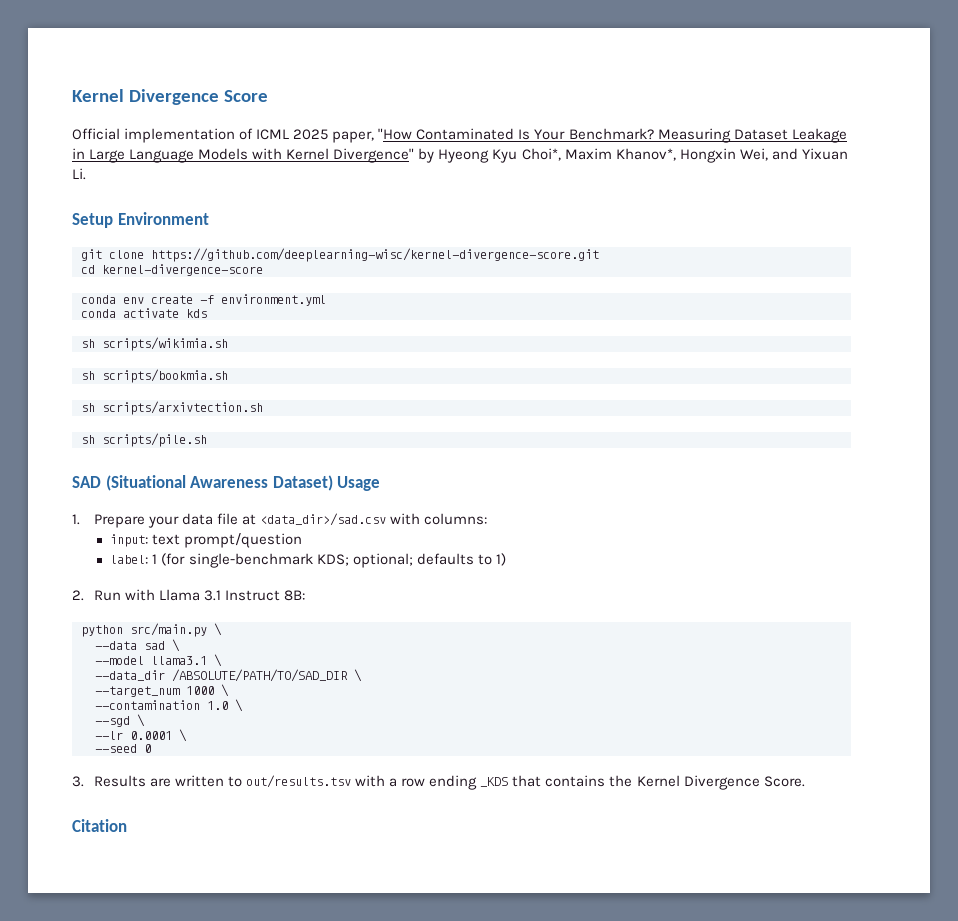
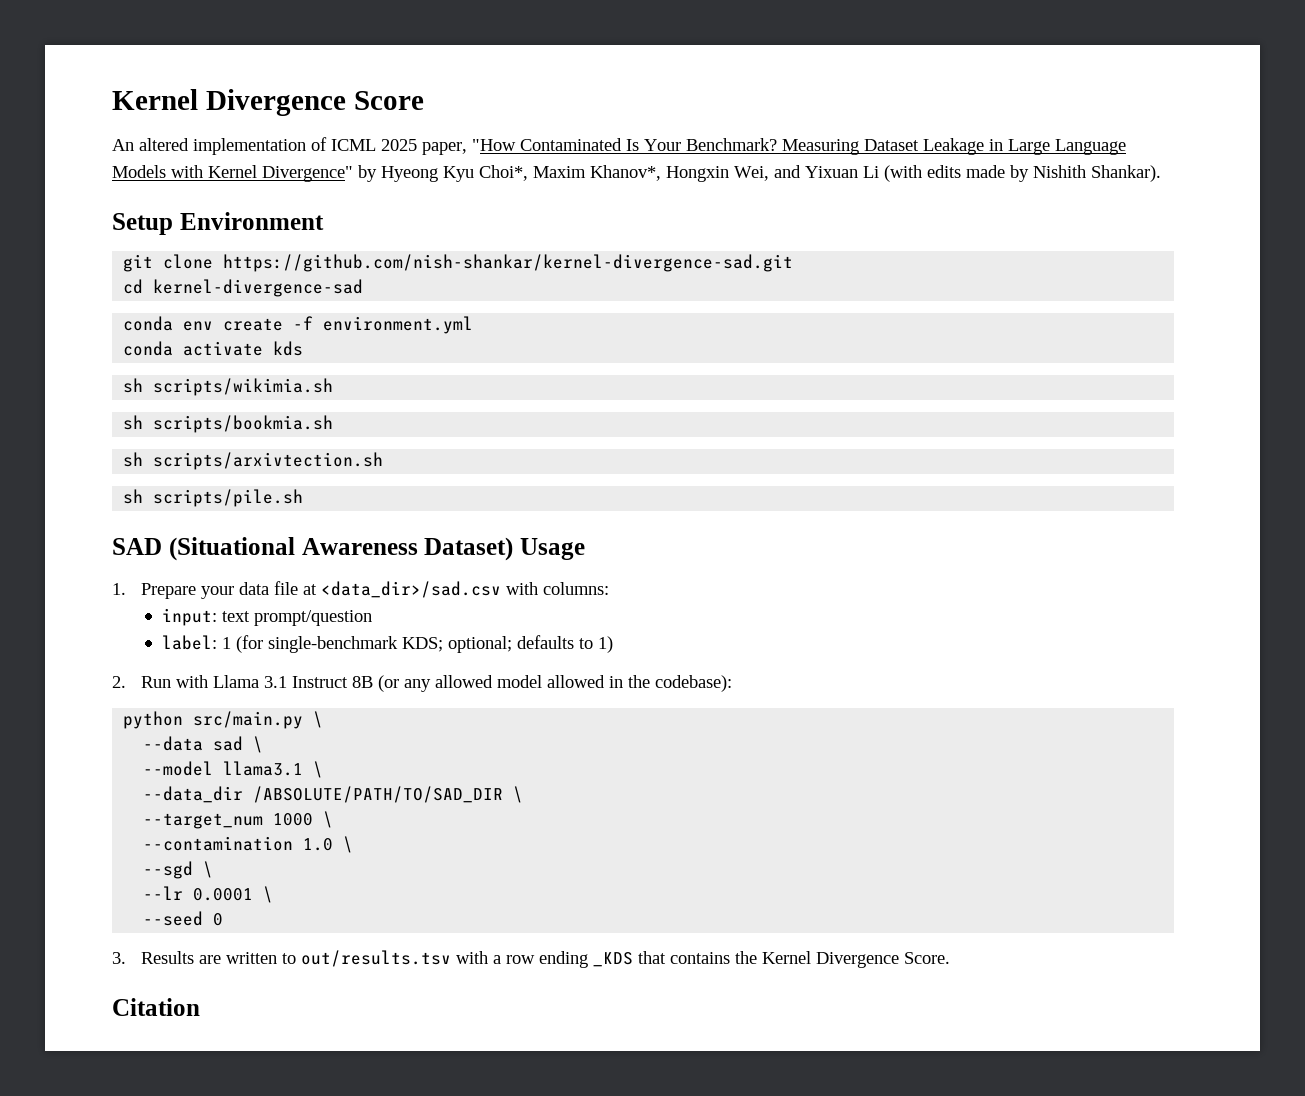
[72,128,120,140] Official -> [112,138,189,151] An altered
[72,168,86,180] Li. -> [863,165,1161,182] Li (with edits made by Nishith Shankar).
[151,248,599,262] https://github.com/deeplearning-wisc/kernel-divergence-score.git -> [223,254,794,272] https://github.com/nish-shankar/kernel-divergence-sad.git
[102,264,263,276] kernel-divergence-score -> [153,279,364,297] kernel-divergence-sad
[284,590,306,601] 8B: -> [352,675,733,692] 8B (or any allowed model allowed in the codebase):

